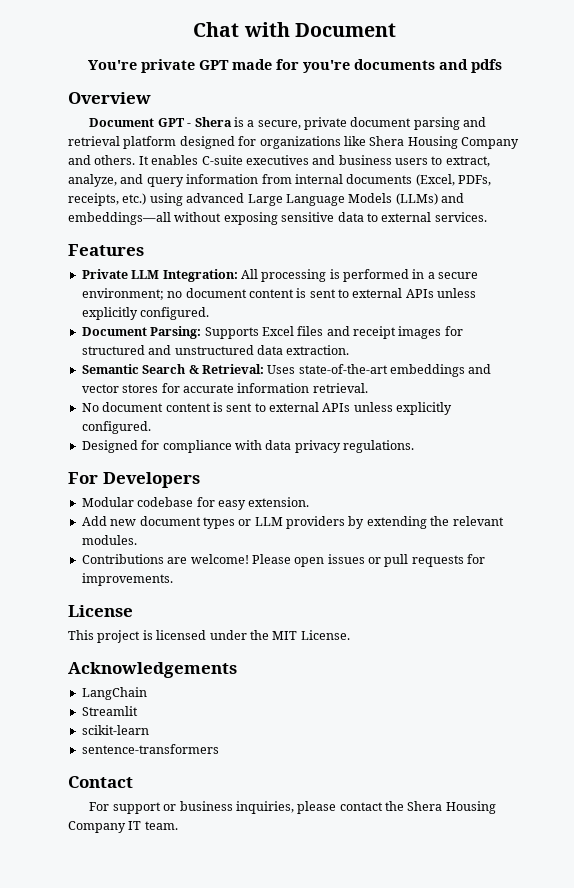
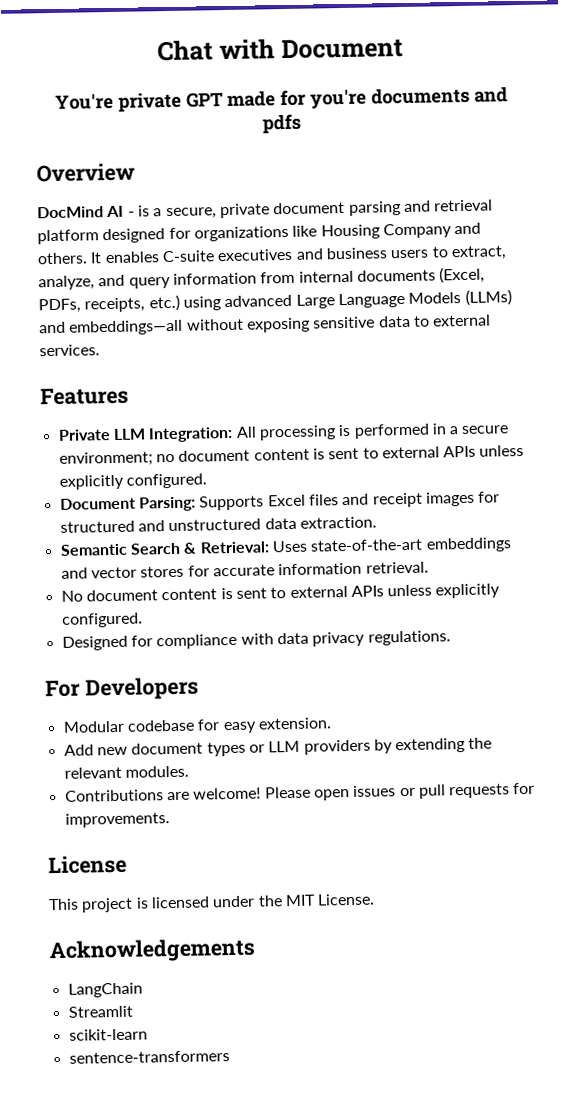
[89,117,232,127] Document GPT - Shera -> [37,205,135,219] DocMind AI -
[369,136,405,146] Shera -> (318, 231) none
[68,776,133,788] [89,801,496,814] [68,821,178,833] // Contact // For support or business inquiries, please contact the Shera Housing Company IT team. -> (230, 1057) none

